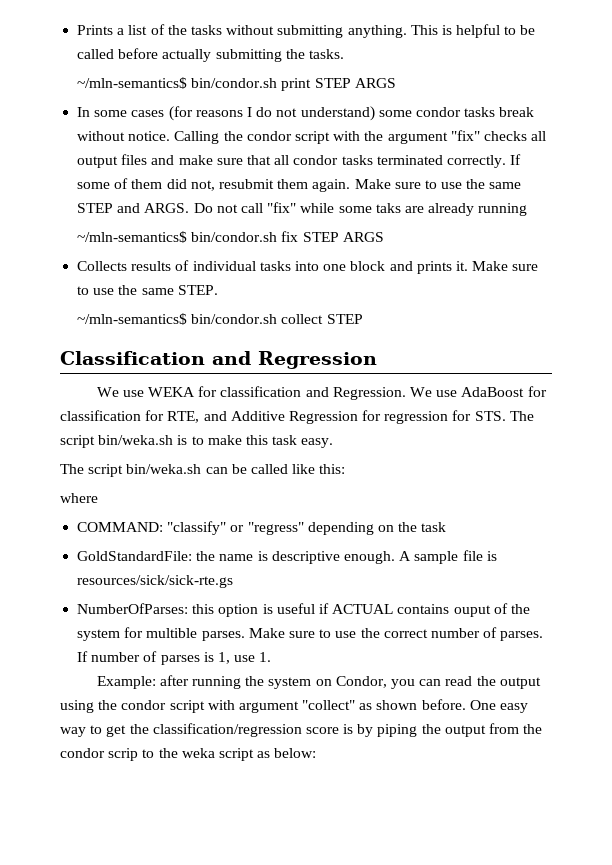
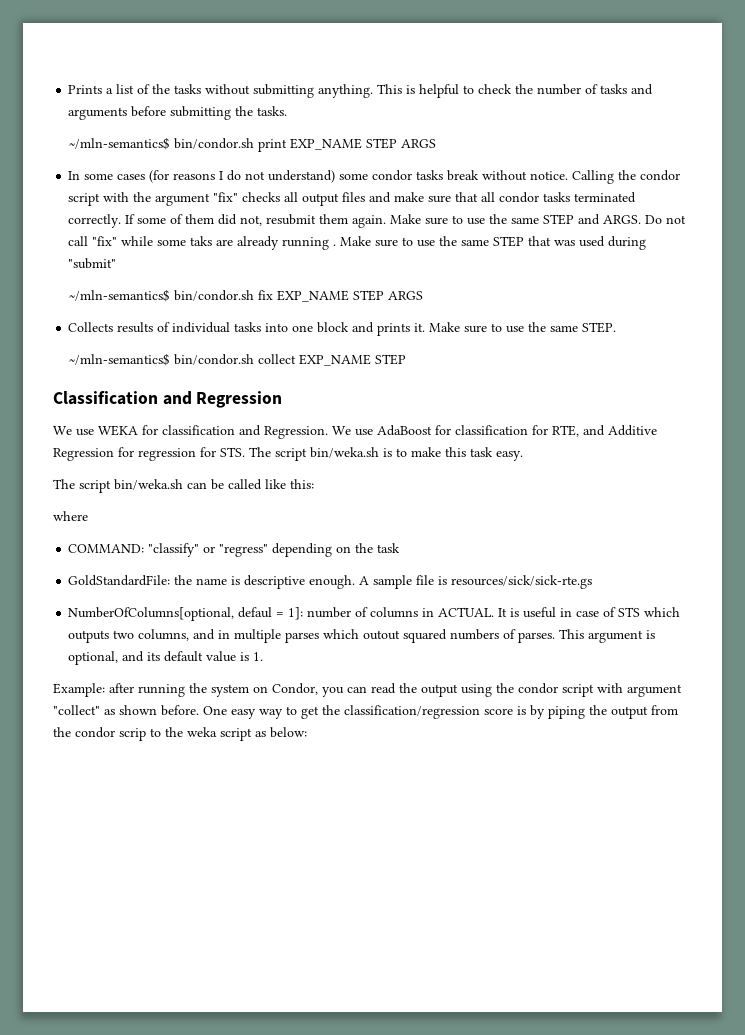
[520,25,536,35] [77,48,212,62] be called before actually -> [478,84,654,95] [68,106,167,120] check the number of tasks and arguments before
(312, 84) none -> [290,138,363,150] EXP_NAME
(528, 209) none -> [333,236,647,250] [68,258,117,269] . Make sure to use the same STEP that was used during "submit"
(299, 236) none -> [277,290,350,302] EXP_NAME
(324, 319) none -> [299,354,372,366] EXP_NAME
[77,603,530,617] [77,627,544,641] [77,651,256,665] NumberOfParses: this option is useful if ACTUAL contains ouput of the system for multible parses. Make sure to use the correct number of parses. If number of parses is 1, use -> [68,607,681,621] [68,629,656,643] [68,651,250,665] NumberOfColumns[optional, defaul = 1]: number of columns in ACTUAL. It is useful in case of STS which outputs two columns, and in multiple parses which outout squared numbers of parses. This argument is optional, and its default value is

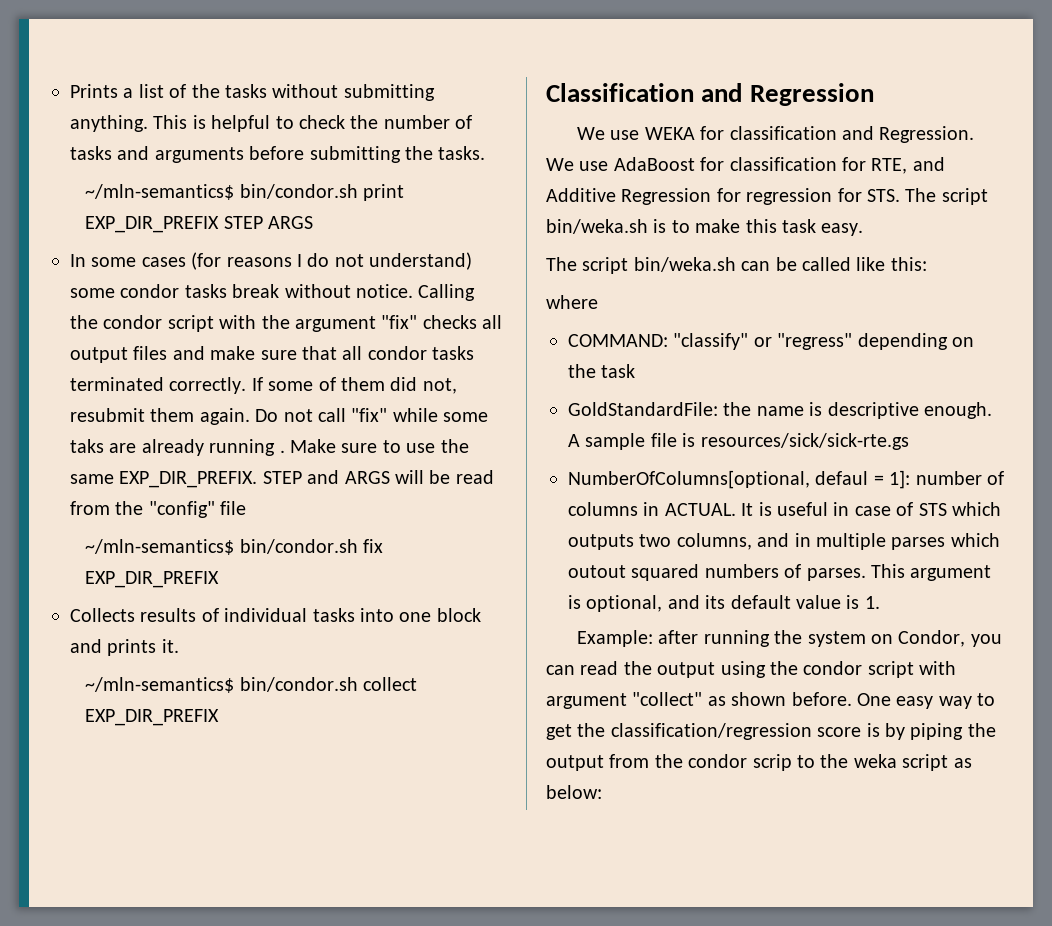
[290,138,363,150] EXP_NAME -> [85,216,220,233] EXP_DIR_PREFIX
[390,214,642,225] Make sure to use the same STEP and ARGS. -> (250, 416) none
[493,236,647,250] [68,258,117,269] STEP that was used during "submit" -> [119,470,494,488] [70,501,247,518] EXP_DIR_PREFIX. STEP and ARGS will be read from the "config" file
[277,290,424,302] EXP_NAME STEP ARGS -> [85,571,220,588] EXP_DIR_PREFIX
[429,322,617,333] Make sure to use the same STEP. -> (179, 646) none
[299,354,407,366] EXP_NAME STEP -> [85,709,220,726] EXP_DIR_PREFIX

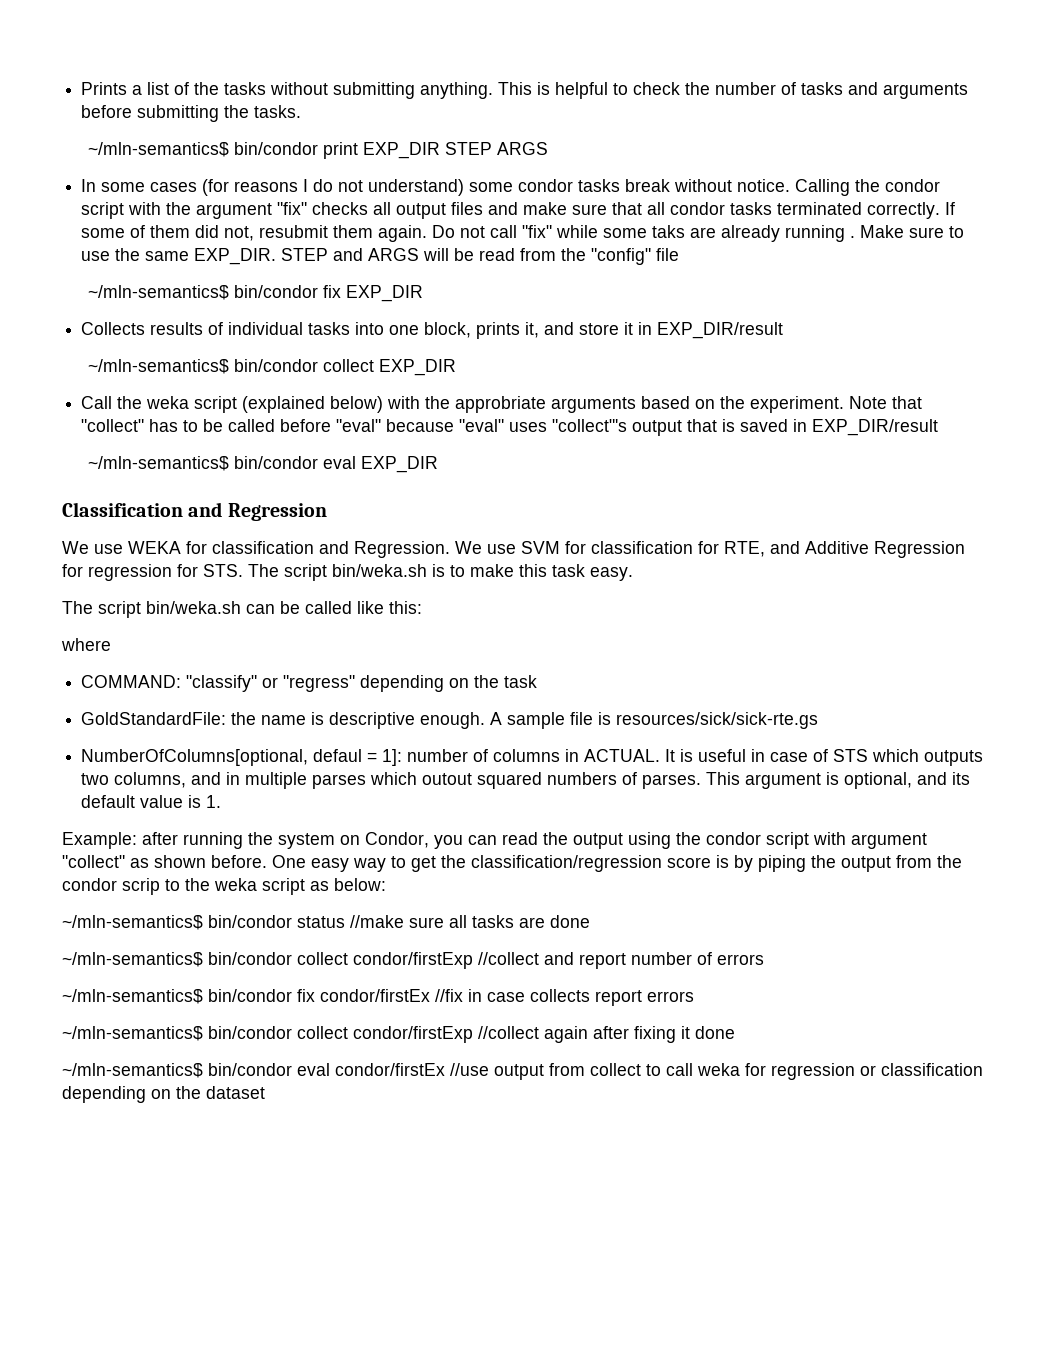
[239,184,405,201] [85,216,220,233] bin/condor.sh print EXP_DIR_PREFIX -> [234,142,441,159] bin/condor print EXP_DIR
[119,471,258,488] EXP_DIR_PREFIX. -> [194,248,277,265] EXP_DIR.
[239,539,384,554] [85,571,220,588] bin/condor.sh fix EXP_DIR_PREFIX -> [234,285,424,302] bin/condor fix EXP_DIR
[436,608,481,622] [70,639,179,656] [85,677,418,693] [85,709,220,726] block and prints it. // ~/mln-semantics$ bin/condor.sh collect EXP_DIR_PREFIX -> [424,322,784,339] [88,359,457,376] [81,396,923,413] [81,419,939,436] [88,456,439,473] block, prints it, and store it in EXP_DIR/result // ~/mln-semantics$ bin/condor collect EXP_DIR // Call the weka script (explained below) with the approbriate arguments based on the experiment. Note that "collect" has to be called before "eval" because "eval" uses "collect"'s output that is saved in EXP_DIR/result // ~/mln-semantics$ bin/condor eval EXP_DIR
[613,157,695,171] AdaBoost -> [521,541,560,554] SVM
(602, 792) none -> [62,915,590,930] [62,952,764,969] [62,989,694,1006] [62,1026,735,1043] [62,1063,983,1080] [62,1086,265,1103] // ~/mln-semantics$ bin/condor status //make sure all tasks are done // ~/mln-semantics$ bin/condor collect condor/firstExp //collect and report number of errors // ~/mln-semantics$ bin/condor fix condor/firstEx //fix in case collects report errors // ~/mln-semantics$ bin/condor collect condor/firstExp //collect again after fixing it done // ~/mln-semantics$ bin/condor eval condor/firstEx //use output from collect to call weka for regression or classification depending on the dataset

